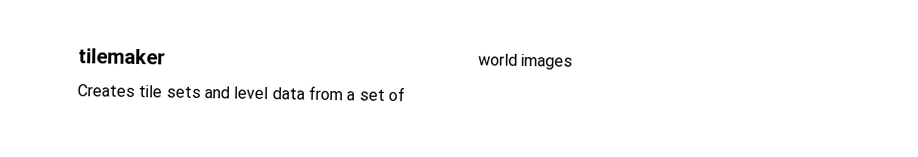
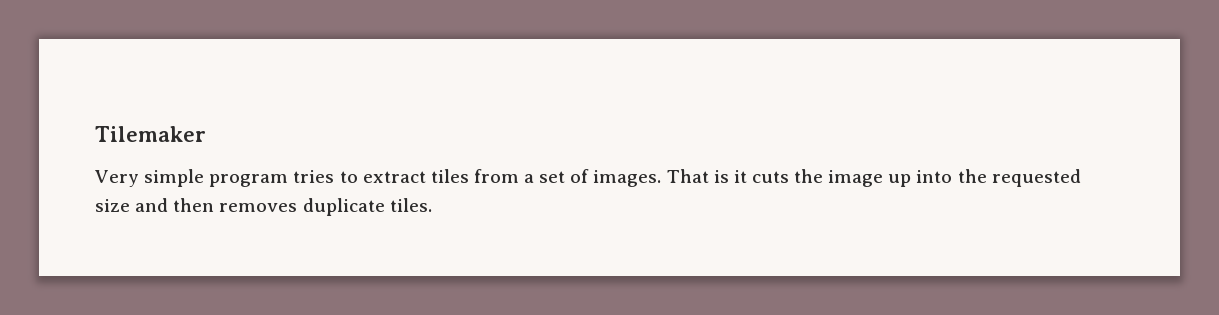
[78,48,166,65] [77,84,405,102] [478,53,574,70] tilemaker // Creates tile sets and level data from a set of world images -> [95,126,206,142] [95,169,1081,187] [95,198,432,216] Tilemaker // Very simple program tries to extract tiles from a set of images. That is it cuts the image up into the requested size and then removes duplicate tiles.

